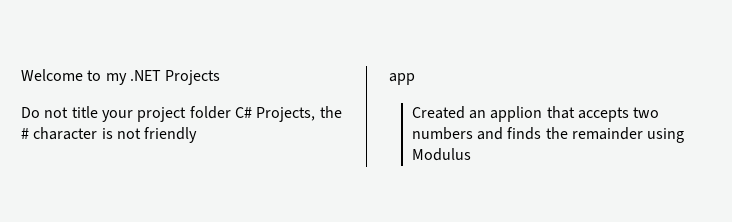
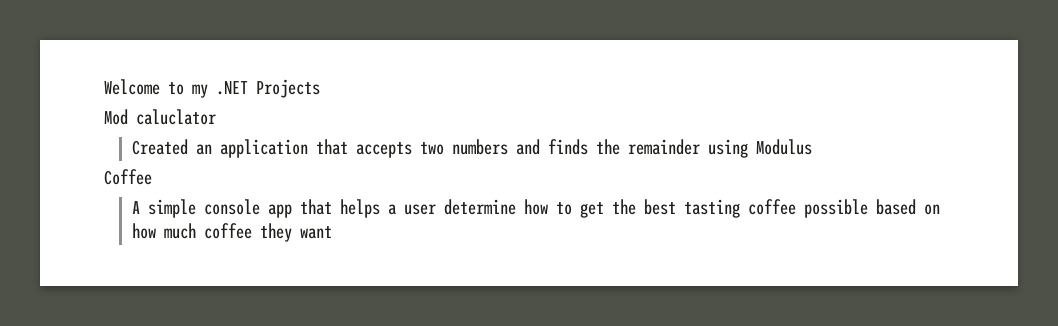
[21,106,342,122] [21,127,198,143] [389,73,415,85] Do not title your project folder C# Projects, the # character is not friendly // app -> [104,109,216,125] Mod caluclator
[490,106,543,122] applion -> [219,139,308,158] application
(471, 154) none -> [104,169,152,185] [131,199,940,218] [131,223,332,242] // Coffee // A simple console app that helps a user determine how to get the best tasting coffee possible based on how much coffee they want

